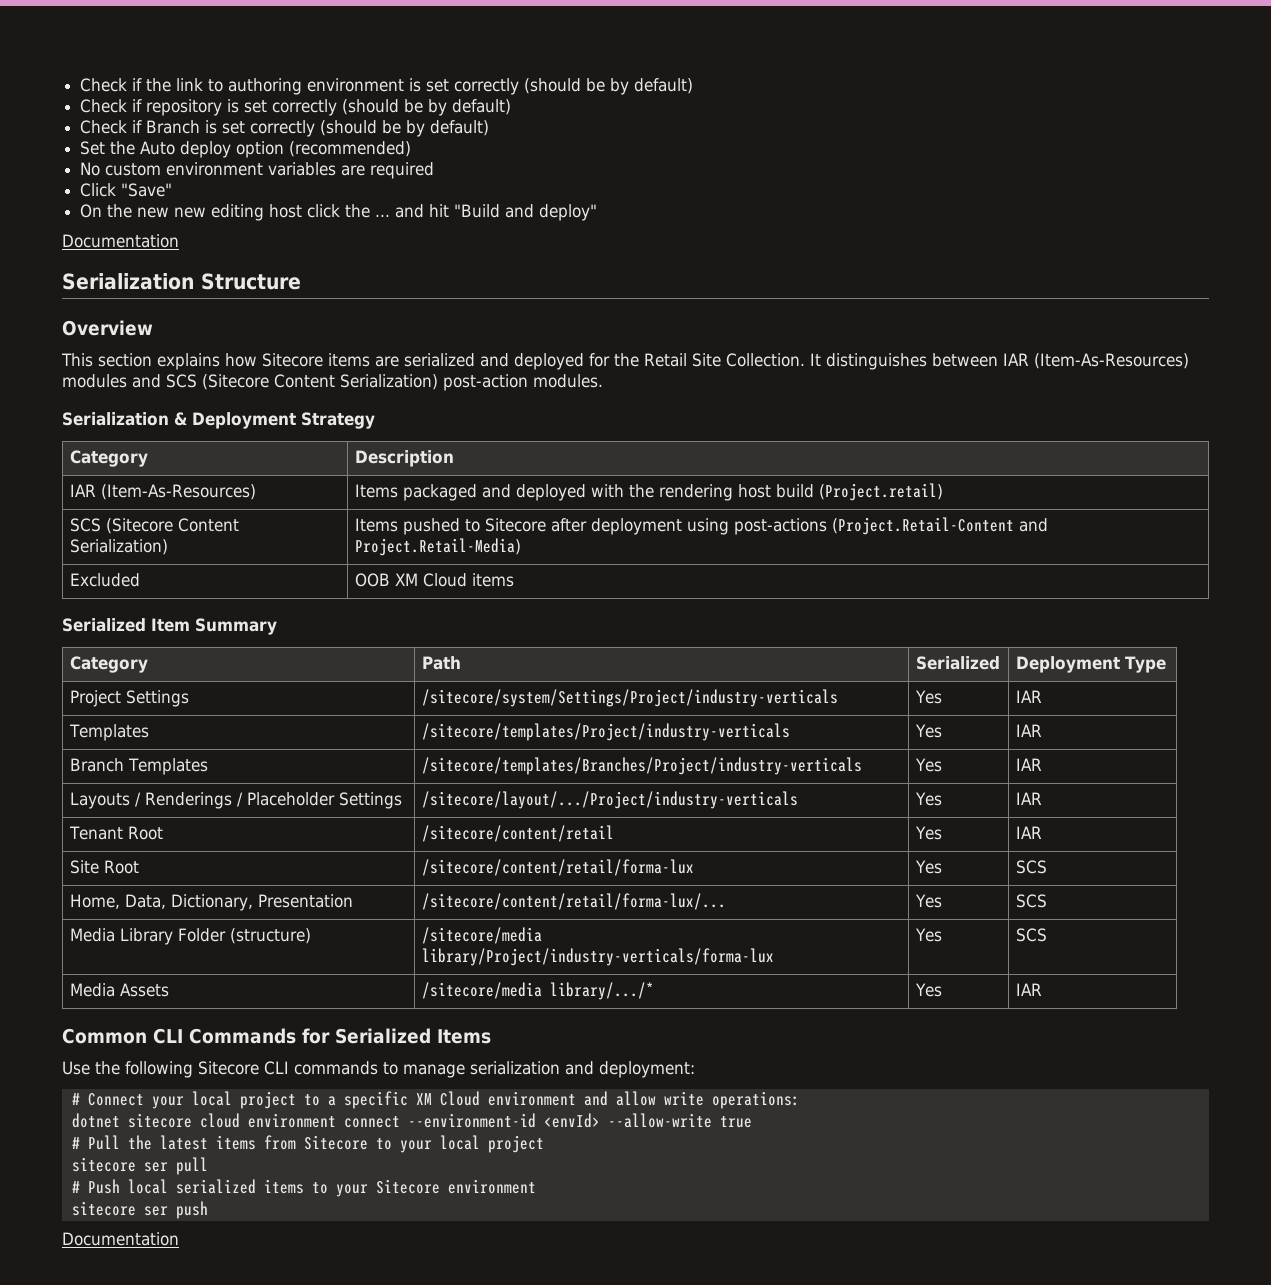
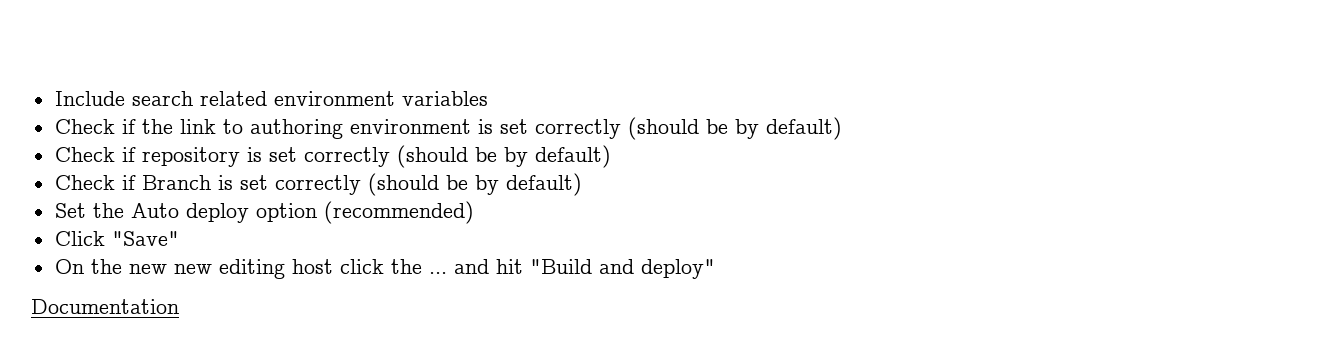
(80, 85) none -> [54,91,488,106] Include search related environment variables //
[80,162,435,179] // No custom environment variables are required -> (474, 212) none
[62,273,301,290] [62,320,153,336] [61,353,1189,370] [62,374,603,391] [62,412,375,429] [69,450,148,467] [354,450,454,467] [69,484,256,500] [354,483,943,501] [69,518,239,534] [69,539,168,555] [354,517,1048,535] [354,538,521,556] [69,573,140,587] [354,573,514,587] [62,618,277,635] [69,656,148,673] [421,656,461,670] [915,656,1000,670] [1015,656,1166,673] [69,690,189,707] [421,689,838,707] [914,690,942,704] [1015,690,1042,703] [68,724,149,741] [421,723,790,741] [914,724,942,738] [1015,724,1042,737] [69,758,208,775] [421,757,862,775] [914,758,942,772] [1015,758,1042,771] [69,792,402,809] [421,791,798,809] [914,792,942,806] [1015,792,1042,805] [68,826,163,840] [421,825,614,842] [914,826,942,840] [1015,826,1042,839] [69,860,139,874] [421,859,694,876] [914,860,942,874] [1015,860,1047,874] [69,894,353,911] [421,893,726,910] [914,894,942,908] [1015,894,1047,908] [69,928,311,945] [421,927,542,944] [421,948,774,966] [914,928,942,942] [1015,928,1047,942] [69,983,169,997] [421,982,654,1000] [914,983,942,997] [1015,983,1042,996] [62,1028,491,1044] [62,1061,695,1078] [71,1091,800,1109] [71,1113,752,1128] [71,1135,544,1153] [71,1157,208,1175] [71,1179,536,1197] [71,1201,208,1219] [62,1232,179,1246] // Serialization Structure // Overview // This section explains how Sitecore items are serialized and deployed for the Retail Site Collection. It distinguishes between IAR (Item-As-Resources) modules and SCS (Sitecore Content Serialization) post-action modules. // Serialization & Deployment Strategy // Category | Description // IAR (Item-As-Resources) | Items packaged and deployed with the rendering host build (Project.retail) // SCS (Sitecore Content Serialization) | Items pushed to Sitecore after deployment using post-actions (Project.Retail-Content and Project.Retail-Media) // Excluded | OOB XM Cloud items // Serialized Item Summary // Category | Path | Serialized | Deployment Type // Project Settings | /sitecore/system/Settings/Project/industry-verticals | Yes | IAR // Templates | /sitecore/templates/Project/industry-verticals | Yes | IAR // Branch Templates | /sitecore/templates/Branches/Project/industry-verticals | Yes | IAR // Layouts / Renderings / Placeholder Settings | /sitecore/layout/.../Project/industry-verticals | Yes | IAR // Tenant Root | /sitecore/content/retail | Yes | IAR // Site Root | /sitecore/content/retail/forma-lux | Yes | SCS // Home, Data, Dictionary, Presentation | /sitecore/content/retail/forma-lux/... | Yes | SCS // Media Library Folder (structure) | /sitecore/media library/Project/industry-verticals/forma-lux | Yes | SCS // Media Assets | /sitecore/media library/.../* | Yes | IAR // Common CLI Commands for Serialized Items // Use the following Sitecore CLI commands to manage serialization and deployment: // # Connect your local project to a specific XM Cloud environment and allow write operations: // dotnet sitecore cloud environment connect --environment-id <envId> --allow-write true // # Pull the latest items from Sitecore to your local project // sitecore ser pull // # Push local serialized items to your Sitecore environment // sitecore ser push // Documentation -> (179, 306) none

